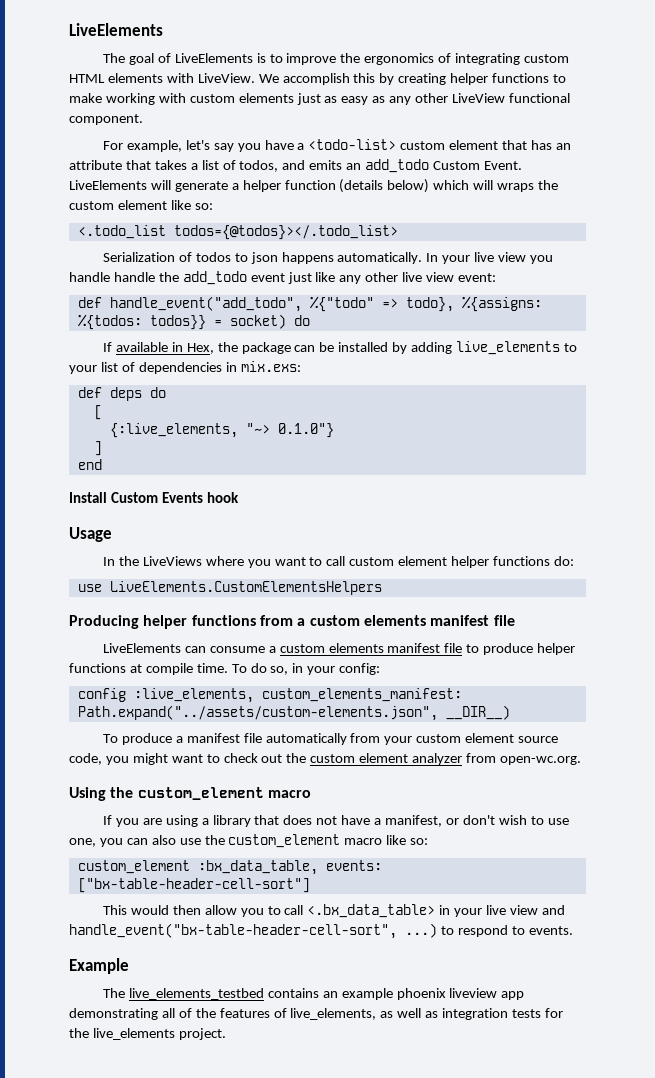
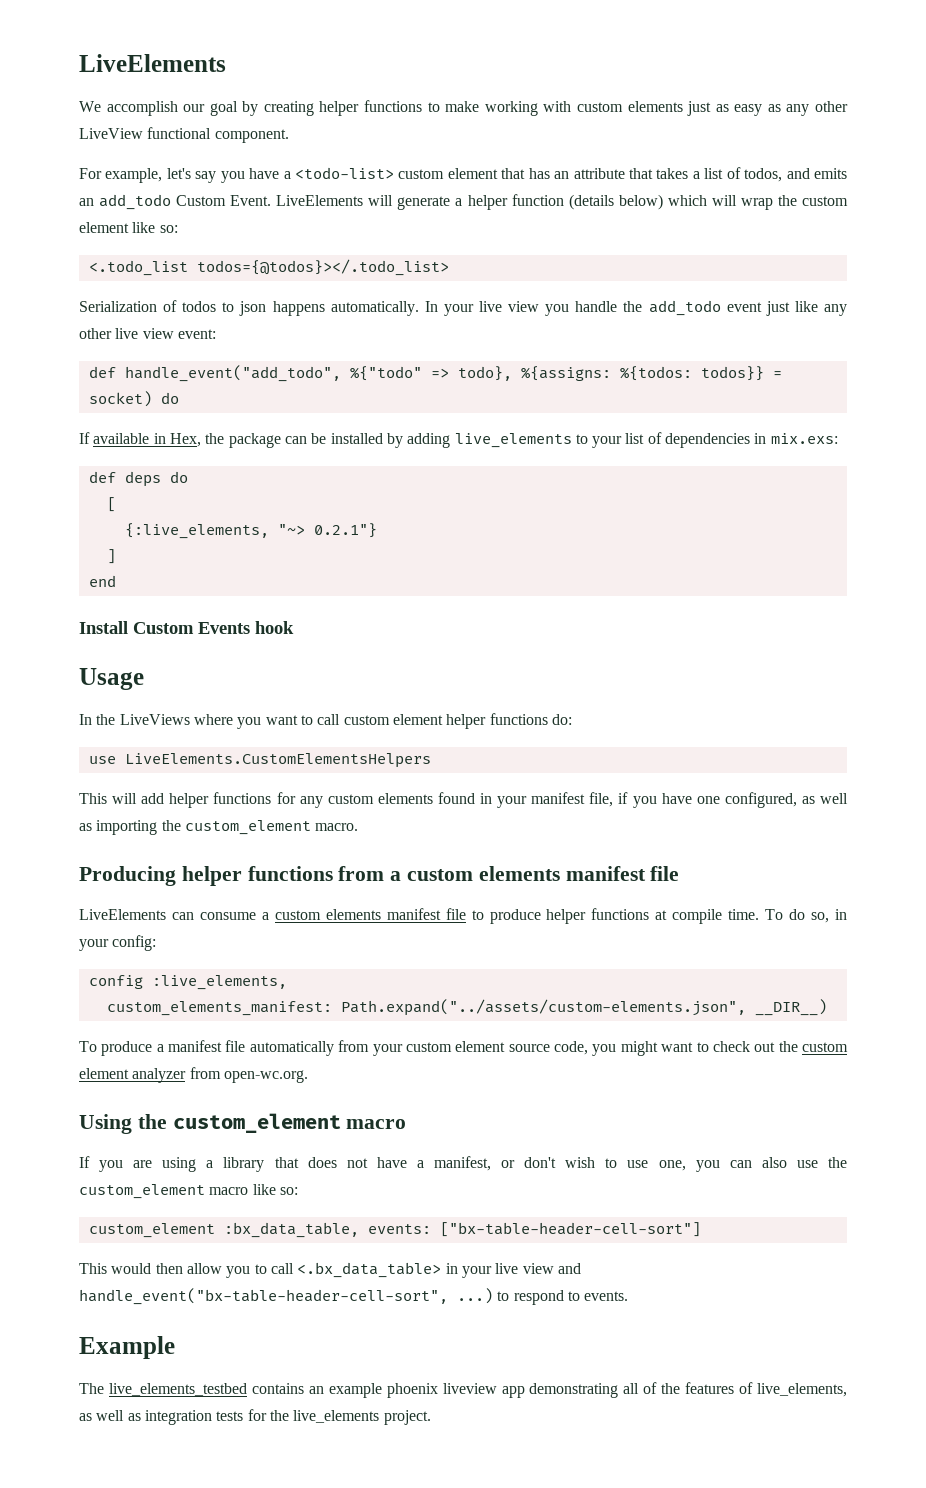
[102,53,570,65] [69,73,376,85] The goal of LiveElements is to improve the ergonomics of integrating custom HTML elements with LiveView. We accomplish this -> [79,101,238,116] We accomplish our goal
[497,183,535,192] wraps -> [740,198,773,210] wrap
[113,272,155,282] handle -> (618, 306) none
[277,423,334,438] 0.1.0"} -> [313,523,377,538] 0.2.1"}
(382, 588) none -> [79,792,849,808] [79,820,359,835] // This will add helper functions for any custom elements found in your manifest file, if you have one configured, as well as importing the custom_element macro.
(254, 695) none -> (287, 982) //

